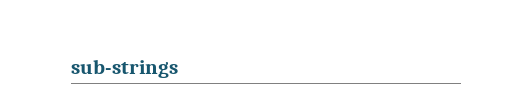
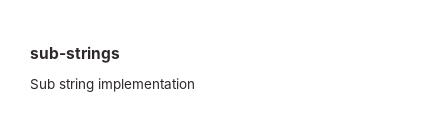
(178, 68) none -> [30,78,195,92] // Sub string implementation

